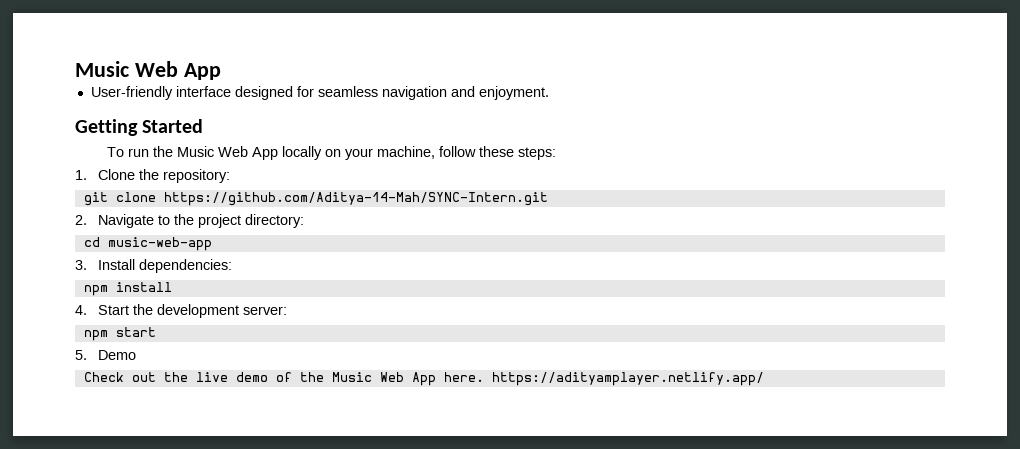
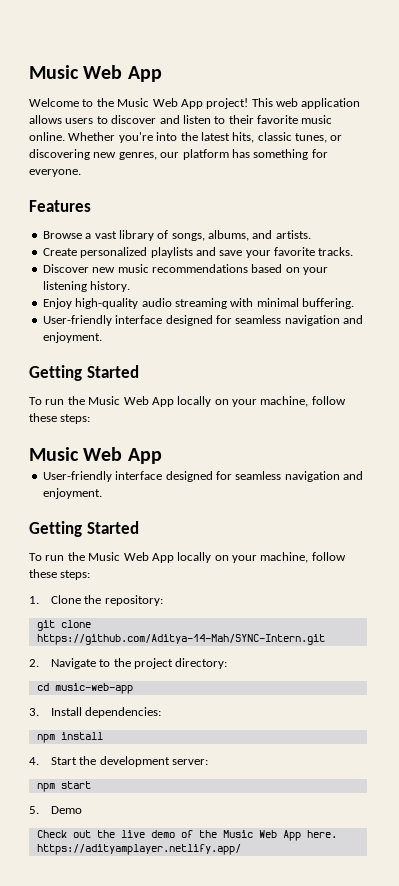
[75,61,221,80] Music Web App -> [29,65,162,82] [29,98,361,109] [29,115,333,124] [29,132,343,143] [29,149,328,160] [29,169,81,177] [29,200,91,212] [42,230,311,241] [42,247,354,258] [42,264,328,275] [42,281,131,292] [42,298,354,309] [42,315,363,326] [42,332,102,343] [29,365,139,381] [29,396,346,407] [29,413,91,424] [29,447,162,464] Music Web App // Welcome to the Music Web App project! This web application allows users to discover and listen to their favorite music online. Whether you're into the latest hits, classic tunes, or discovering new genres, our platform has something for everyone. // Features // Browse a vast library of songs, albums, and artists. // Create personalized playlists and save your favorite tracks. // Discover new music recommendations based on your listening history. // Enjoy high-quality audio streaming with minimal buffering. // User-friendly interface designed for seamless navigation and enjoyment. // Getting Started // To run the Music Web App locally on your machine, follow these steps: // Music Web App

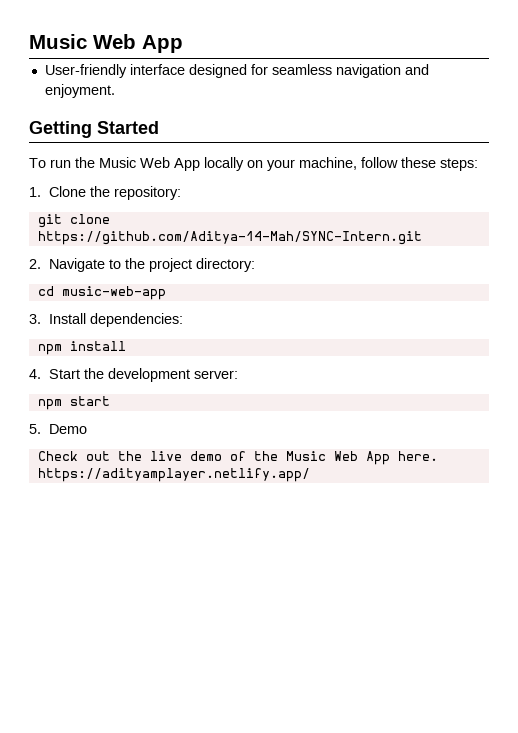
[29,65,162,82] [29,98,361,109] [29,115,333,124] [29,132,343,143] [29,149,328,160] [29,169,81,177] [29,200,91,212] [42,230,311,241] [42,247,354,258] [42,264,328,275] [42,281,131,292] [42,298,354,309] [42,315,363,326] [42,332,102,343] [29,365,139,381] [29,396,346,407] [29,413,91,424] [29,447,162,464] Music Web App // Welcome to the Music Web App project! This web application allows users to discover and listen to their favorite music online. Whether you're into the latest hits, classic tunes, or discovering new genres, our platform has something for everyone. // Features // Browse a vast library of songs, albums, and artists. // Create personalized playlists and save your favorite tracks. // Discover new music recommendations based on your listening history. // Enjoy high-quality audio streaming with minimal buffering. // User-friendly interface designed for seamless navigation and enjoyment. // Getting Started // To run the Music Web App locally on your machine, follow these steps: // Music Web App -> [29,34,183,53] Music Web App

